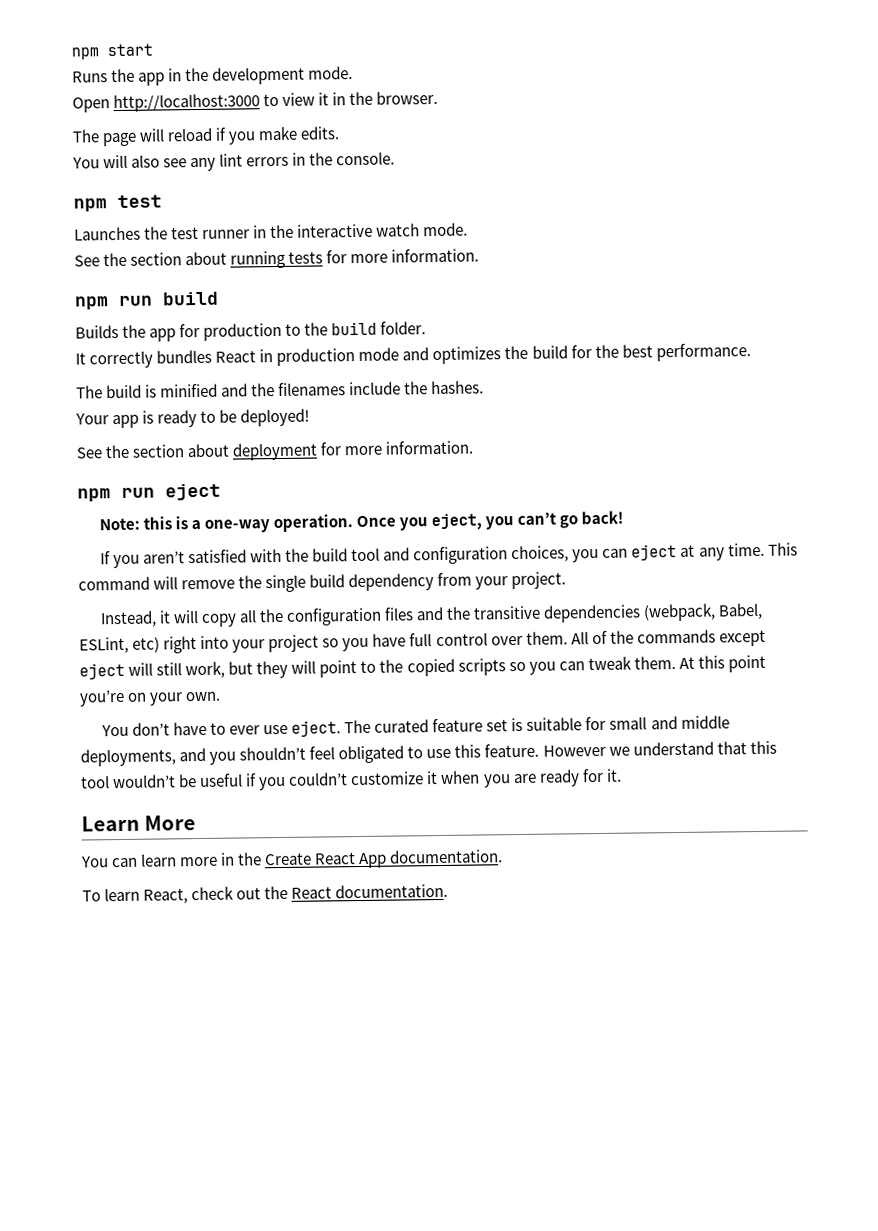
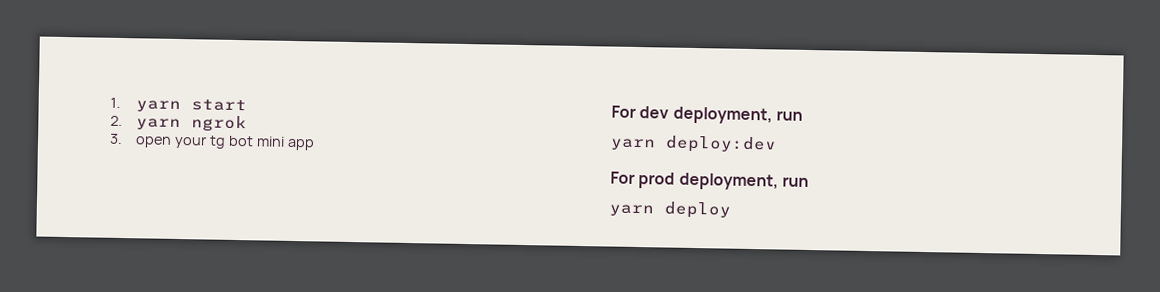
[71,47,99,60] npm -> [110,97,182,113] 1. yarn
[72,66,354,86] [72,90,439,113] [72,126,341,147] [72,151,396,172] [73,194,162,212] [74,222,469,241] [74,248,480,269] [74,291,219,310] [75,321,427,342] [75,343,751,369] [76,380,485,399] [75,408,311,429] [76,440,474,461] [77,483,221,502] [98,510,625,533] [99,542,798,569] [78,571,567,593] [99,602,764,628] [79,629,766,654] [79,654,766,680] [79,689,222,707] [100,715,730,737] [80,740,777,767] [80,768,622,791] [81,815,197,832] [81,849,504,869] [82,883,449,904] Runs the app in the development mode. // Open http://localhost:3000 to view it in the browser. // The page will reload if you make edits. // You will also see any lint errors in the console. // npm test // Launches the test runner in the interactive watch mode. // See the section about running tests for more information. // npm run build // Builds the app for production to the build folder. // It correctly bundles React in production mode and optimizes the build for the best performance. // The build is minified and the filenames include the hashes. // Your app is ready to be deployed! // See the section about deployment for more information. // npm run eject // Note: this is a one-way operation. Once you eject, you can’t go back! // If you aren’t satisfied with the build tool and configuration choices, you can eject at any time. This command will remove the single build dependency from your project. // Instead, it will copy all the configuration files and the transitive dependencies (webpack, Babel, ESLint, etc) right into your project so you have full control over them. All of the commands except eject will still work, but they will point to the copied scripts so you can tweak them. At this point you’re on your own. // You don’t have to ever use eject. The curated feature set is suitable for small and middle deployments, and you shouldn’t feel obligated to use this feature. However we understand that this tool wouldn’t be useful if you couldn’t customize it when you are ready for it. // Learn More // You can learn more in the Create React App documentation. // To learn React, check out the React documentation. -> [110,115,248,133] [109,133,315,151] [611,105,803,125] [610,135,777,154] [610,171,809,191] [609,201,732,219] 2. yarn ngrok // 3. open your tg bot mini app // For dev deployment, run // yarn deploy:dev // For prod deployment, run // yarn deploy

